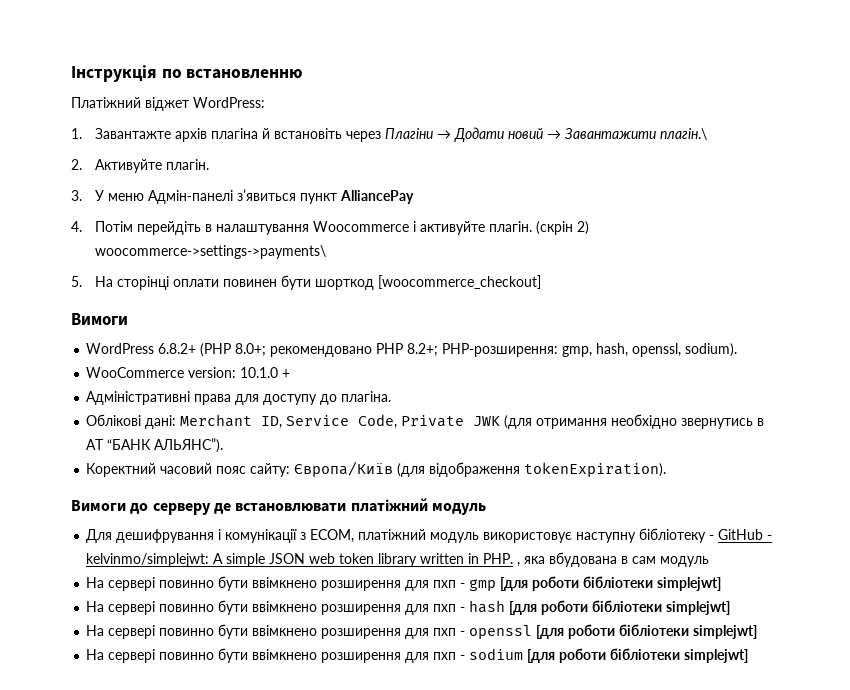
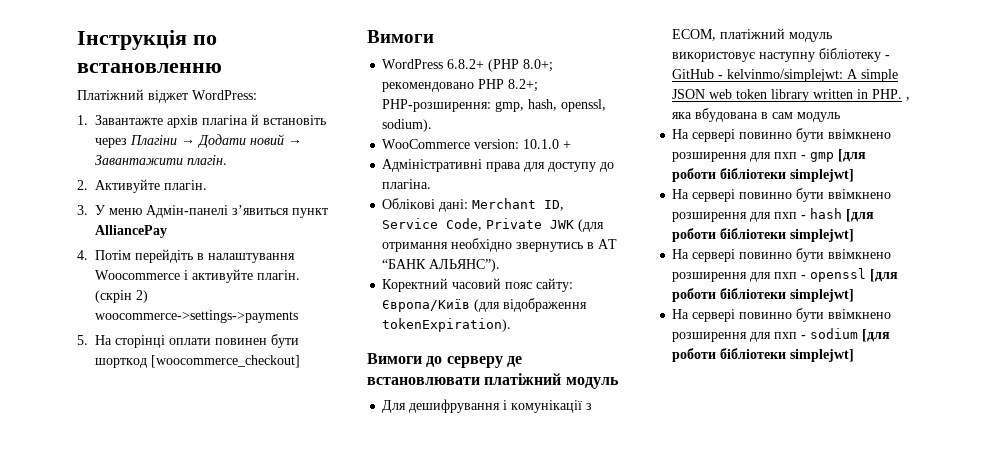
[660,128,708,140] плагін.\ -> [187,155,227,165] плагін.
[95,245,327,259] woocommerce->settings->payments\ -> [95,310,298,323] woocommerce->settings->payments

